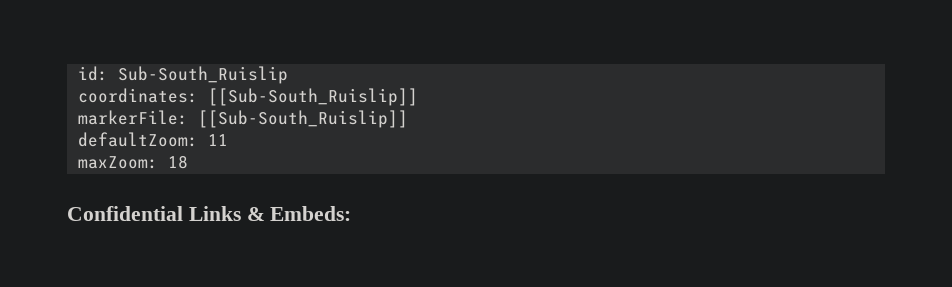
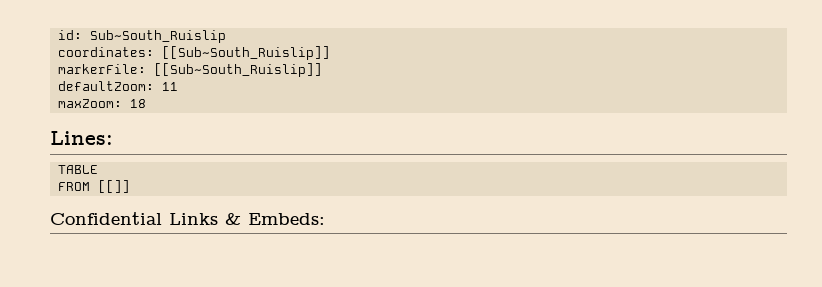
[118,66,289,84] Sub-South_Ruislip -> [89,30,226,43] Sub~South_Ruislip
[208,88,419,106] [[Sub-South_Ruislip]] -> [161,46,330,60] [[Sub~South_Ruislip]]
[198,110,409,128] [[Sub-South_Ruislip]] -> [153,63,322,77] [[Sub~South_Ruislip]]
(189, 162) none -> [50,131,113,145] [57,165,98,174] [57,180,130,193] // Lines: // TABLE // FROM [[]]

